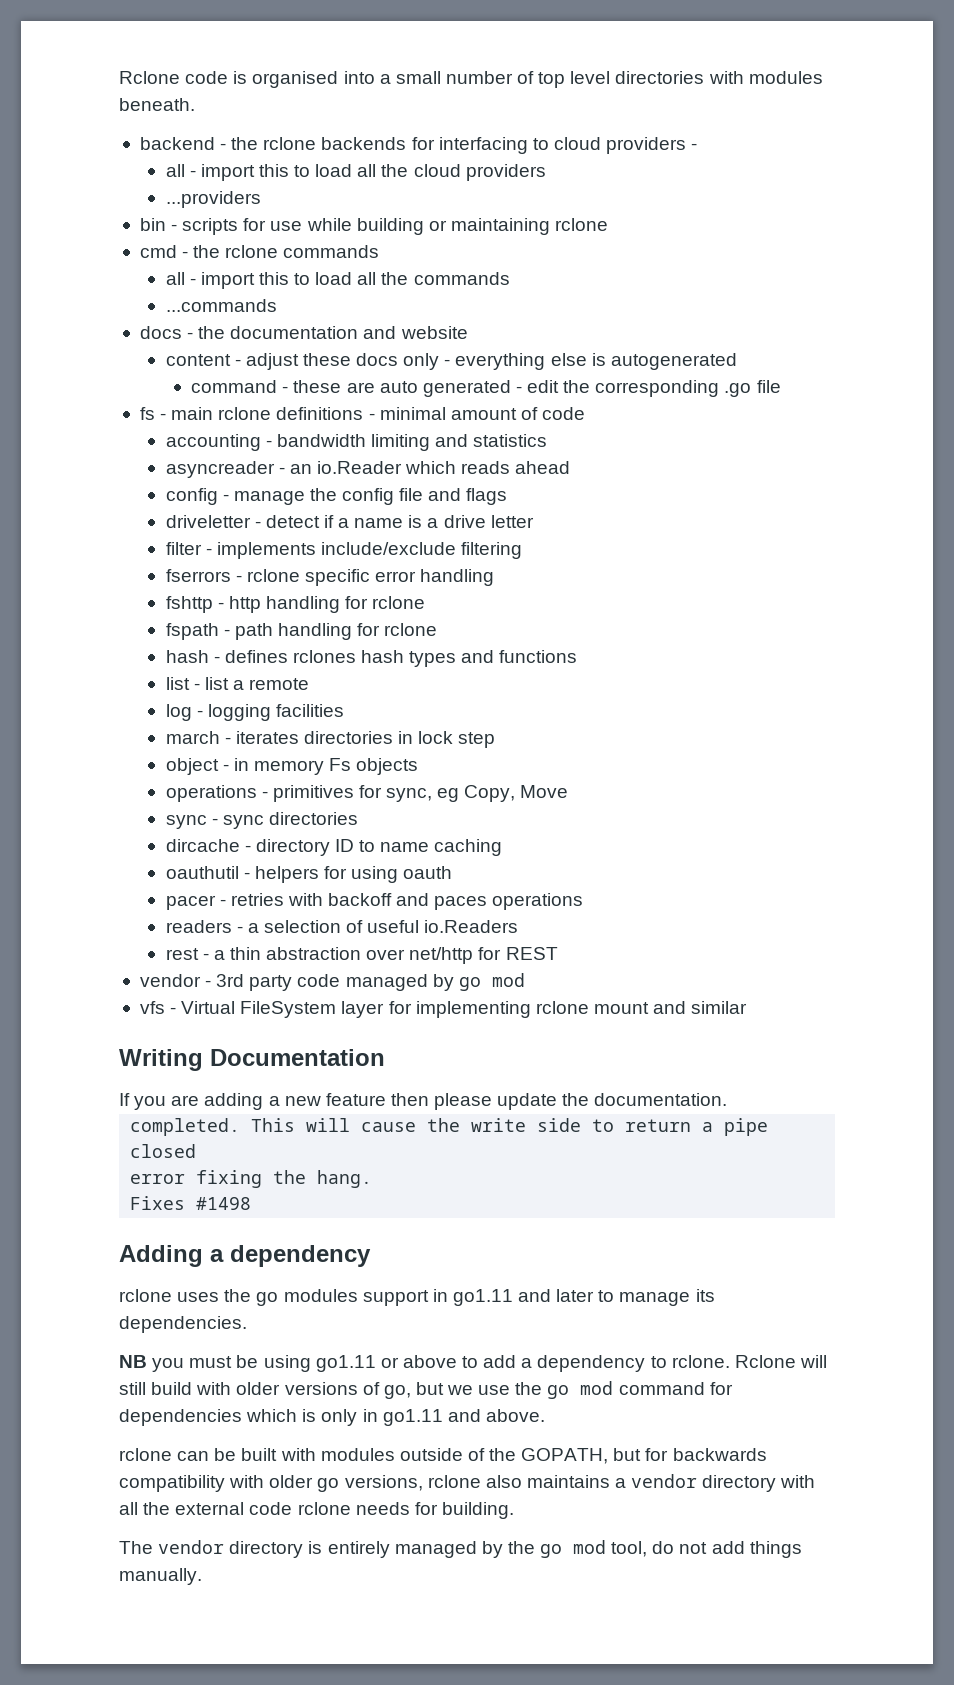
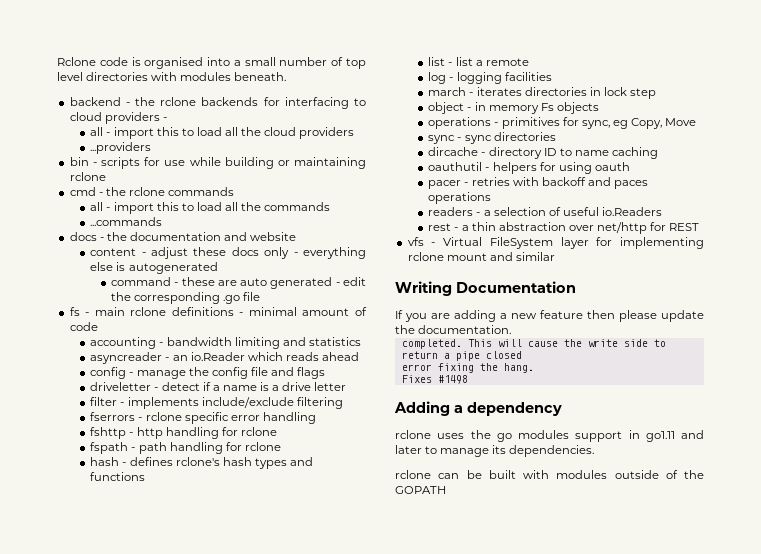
[292,650,356,663] rclones -> [175,457,220,466] rclone's
[139,973,525,991] // vendor - 3rd party code managed by go mod -> (700, 227) none
[119,1355,827,1372] [119,1381,733,1399] [119,1409,545,1426] // NB you must be using go1.11 or above to add a dependency to rclone. Rclone will still build with older versions of go, but we use the go mod command for dependencies which is only in go1.11 and above. -> (595, 451) none
[521,1448,767,1464] [119,1474,816,1492] [119,1502,514,1519] [119,1540,802,1558] [119,1568,202,1585] GOPATH, but for backwards compatibility with older go versions, rclone also maintains a vendor directory with all the external code rclone needs for building. // The vendor directory is entirely managed by the go mod tool, do not add things manually. -> [395,486,446,494] GOPATH

